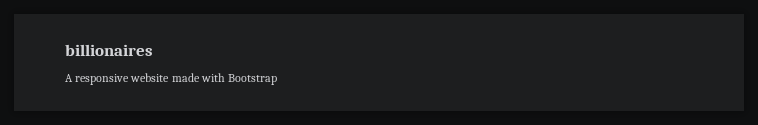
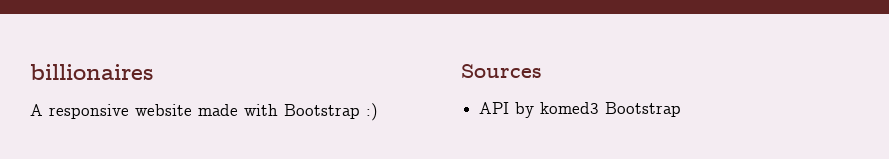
(278, 79) none -> [366,103,378,121] [461,64,542,78] [479,102,682,118] :) // Sources // API by komed3 Bootstrap

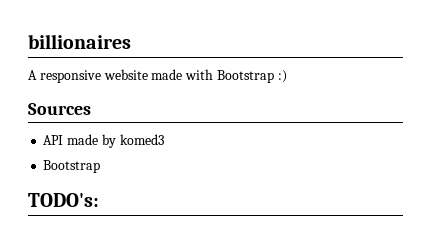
(510, 108) none -> [67,134,99,145] made
[605,102,682,117] Bootstrap -> [43,160,101,173] [28,193,99,207] // Bootstrap // TODO's:

